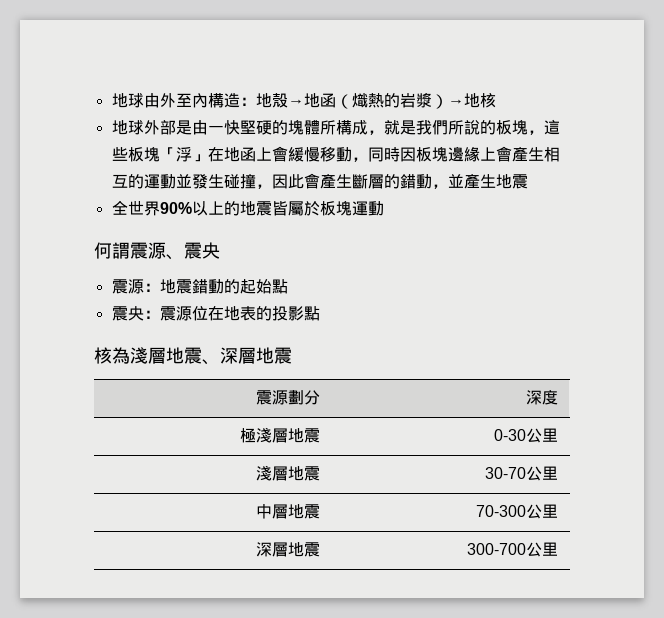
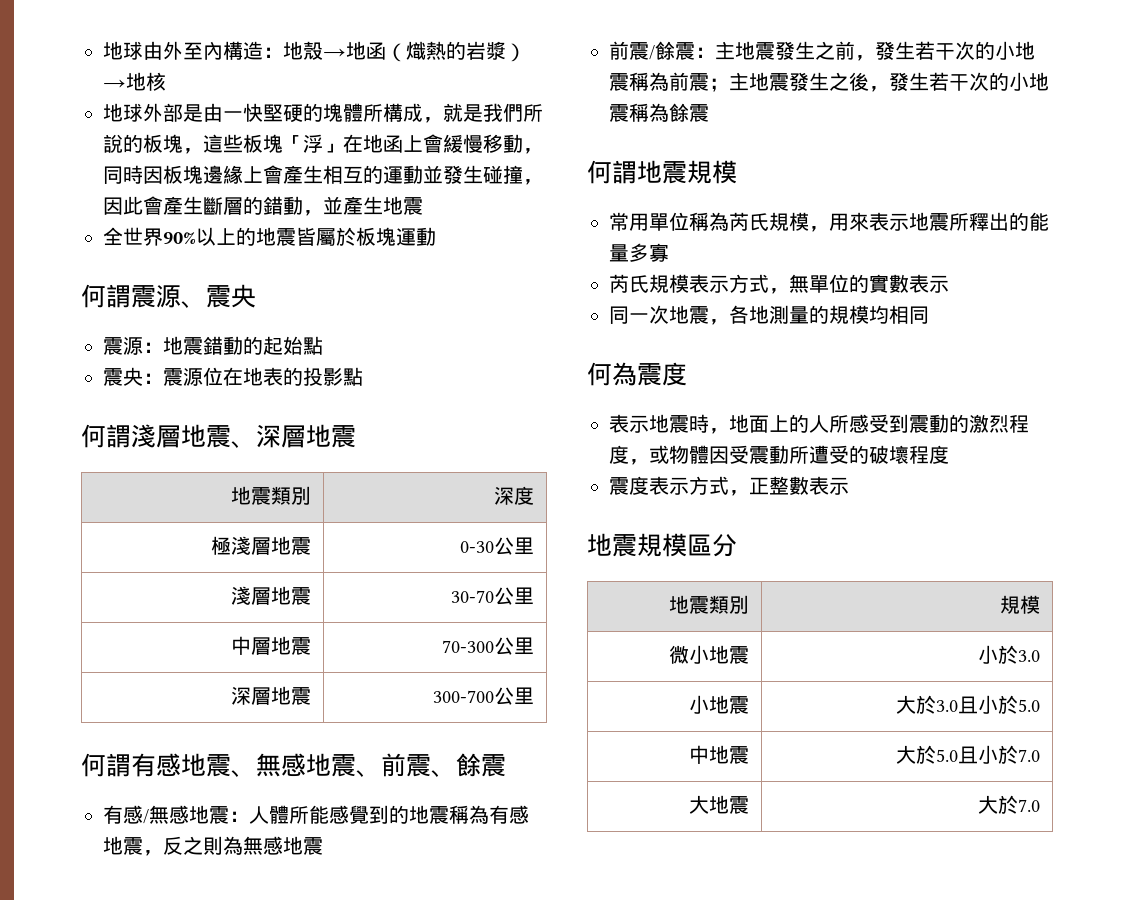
[94,347,130,364] 核為 -> [81,424,131,448] 何謂
[255,390,320,405] 震源劃分 -> [231,486,312,505] 地震類別
(558, 549) none -> [81,753,506,777] [103,805,529,824] [103,836,323,856] [609,41,1035,61] [609,72,1049,92] [609,103,709,122] [587,160,737,184] [609,212,1049,232] [609,243,669,262] [609,274,949,294] [609,305,929,325] [587,362,687,386] [609,414,1029,434] [609,445,949,465] [609,476,849,496] [587,533,737,557] [669,595,750,614] [1000,595,1041,614] [669,645,750,664] [978,645,1041,664] [689,695,750,714] [896,695,1041,714] [689,745,750,764] [896,745,1041,764] [689,795,750,814] [978,795,1041,814] // 何謂有感地震、無感地震、前震、餘震 // 有感/無感地震：人體所能感覺到的地震稱為有感地震，反之則為無感地震 // 前震/餘震：主地震發生之前，發生若干次的小地震稱為前震；主地震發生之後，發生若干次的小地震稱為餘震 // 何謂地震規模 // 常用單位稱為芮氏規模，用來表示地震所釋出的能量多寡 // 芮氏規模表示方式，無單位的實數表示 // 同一次地震，各地測量的規模均相同 // 何為震度 // 表示地震時，地面上的人所感受到震動的激烈程度，或物體因受震動所遭受的破壞程度 // 震度表示方式，正整數表示 // 地震規模區分 // 地震類別 | 規模 // 微小地震 | 小於3.0 // 小地震 | 大於3.0且小於5.0 // 中地震 | 大於5.0且小於7.0 // 大地震 | 大於7.0

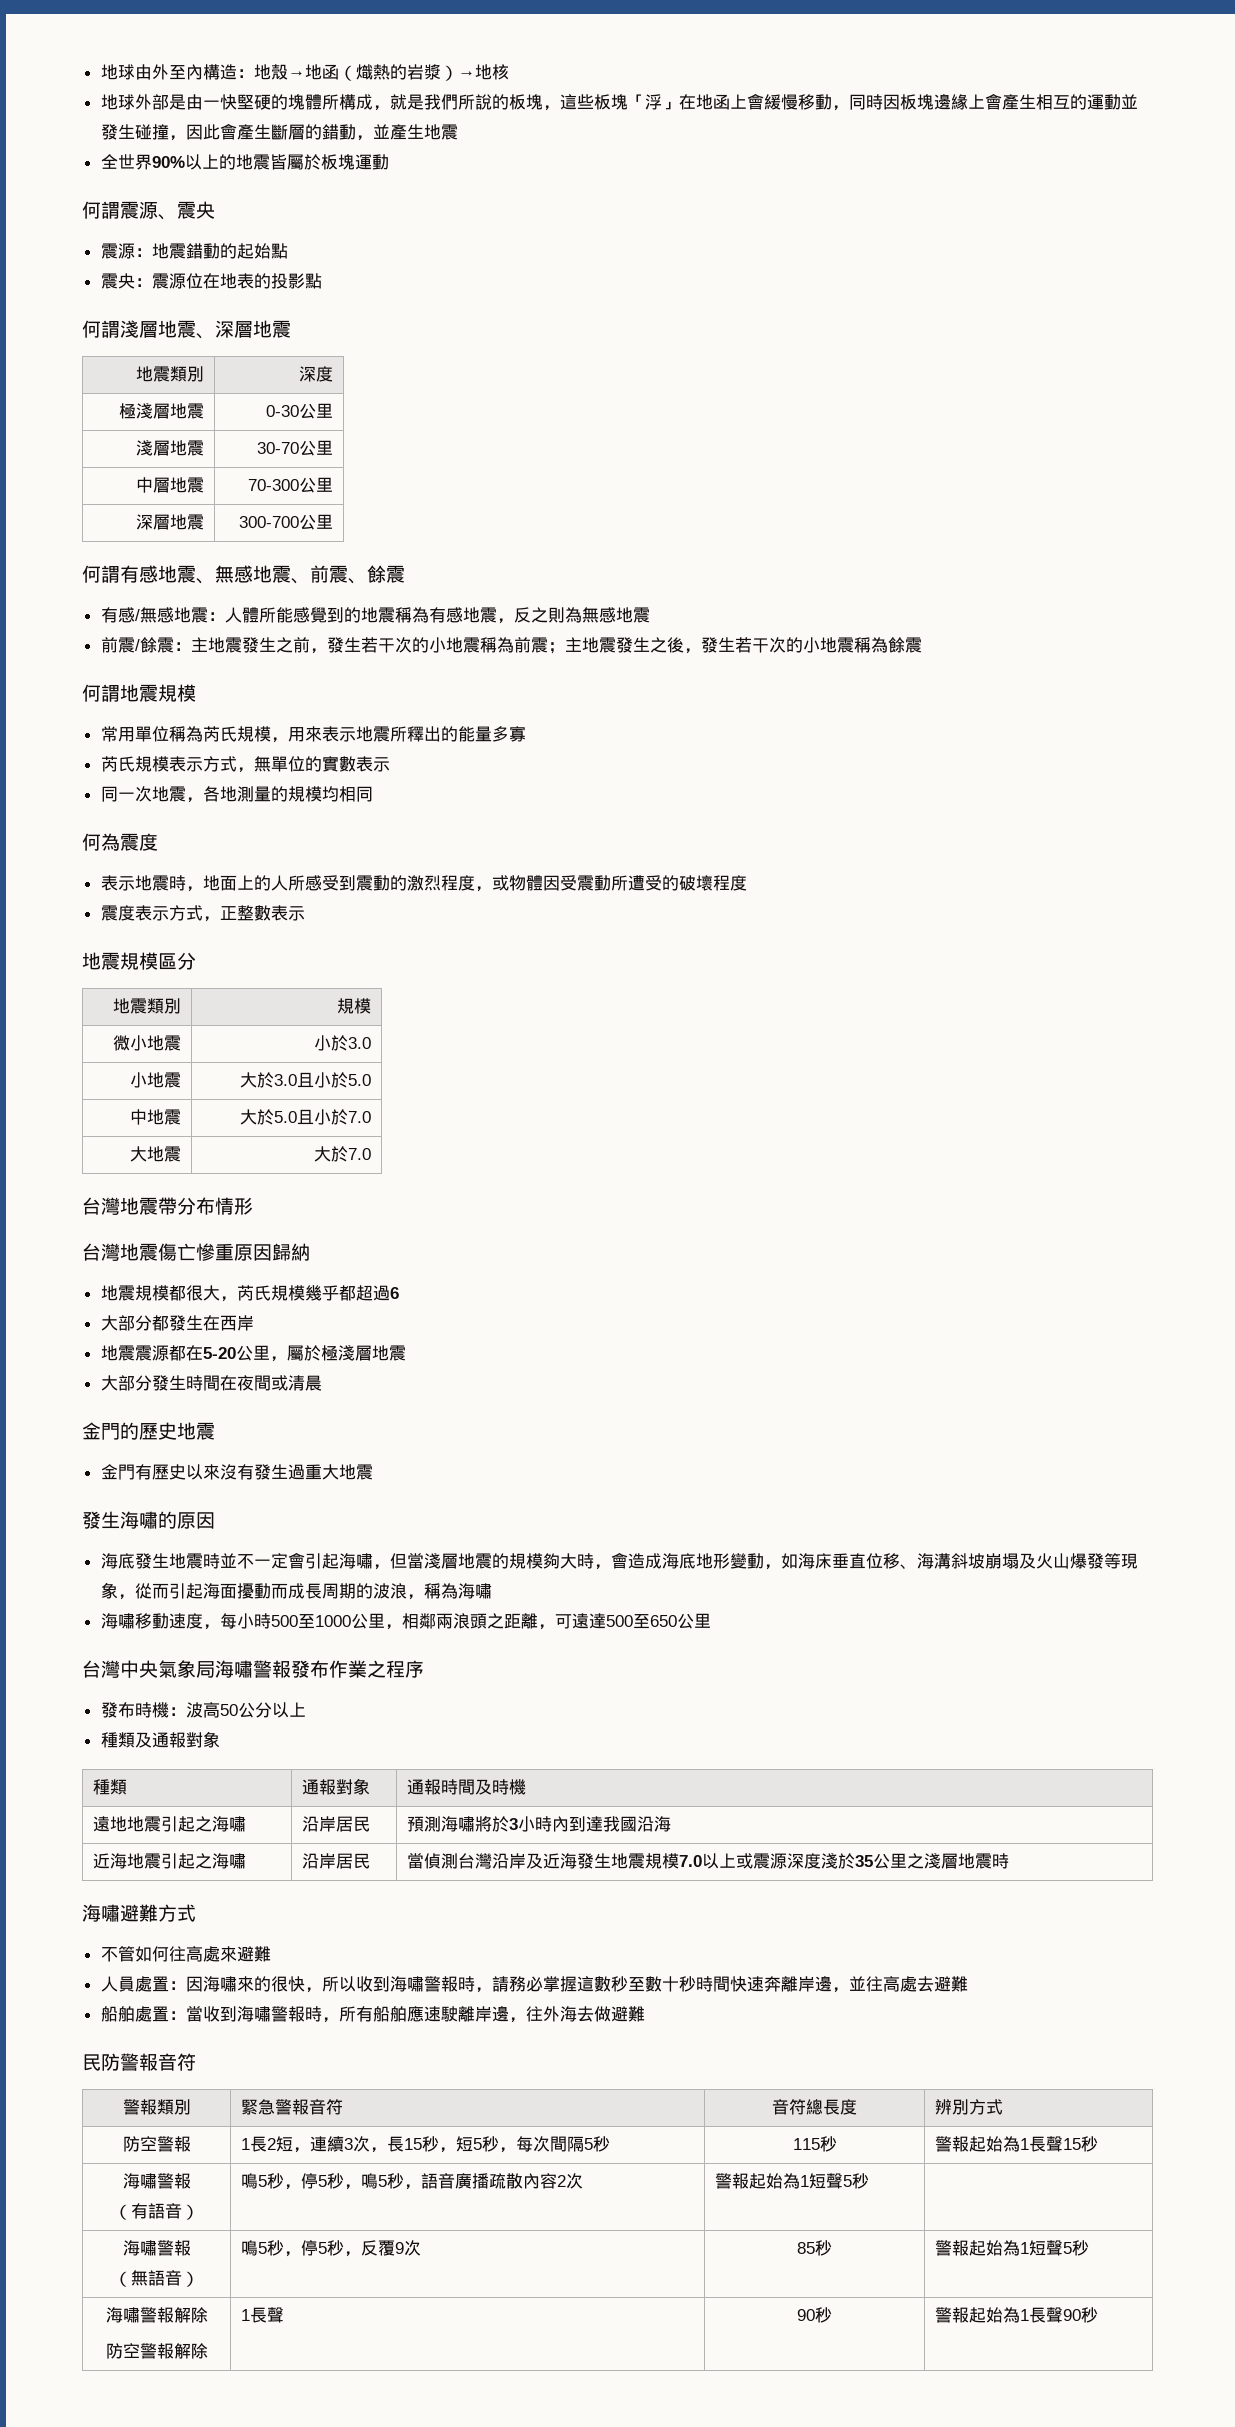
(1041, 805) none -> [82,1197,253,1215] [82,1243,310,1261] [100,1285,399,1302] [100,1315,254,1331] [100,1345,406,1362] [100,1375,322,1391] [82,1422,215,1440] [100,1464,373,1480] [82,1511,215,1529] [100,1552,1138,1570] [100,1582,492,1600] [100,1613,711,1630] [82,1660,424,1678] [100,1702,306,1718] [100,1731,220,1748] [93,1779,128,1795] [302,1778,371,1795] [407,1779,527,1795] [93,1816,247,1832] [302,1816,371,1832] [407,1816,672,1832] [93,1853,247,1869] [302,1853,371,1869] [407,1853,1010,1869] [82,1904,196,1922] [100,1946,271,1962] [100,1975,968,1993] [100,2006,645,2023] [82,2053,196,2071] [122,2099,191,2115] [241,2099,344,2115] [772,2099,857,2115] [935,2099,1004,2115] [122,2136,191,2152] [241,2136,611,2153] [792,2136,837,2152] [935,2136,1099,2152] [122,2173,191,2189] [114,2203,199,2220] [241,2173,584,2190] [715,2173,870,2189] [122,2240,191,2256] [114,2270,199,2287] [241,2240,422,2257] [797,2240,832,2256] [935,2240,1090,2256] [105,2307,208,2323] [105,2343,208,2359] [241,2307,285,2323] [797,2307,832,2323] [935,2307,1099,2323] // 台灣地震帶分布情形 // 台灣地震傷亡慘重原因歸納 // 地震規模都很大，芮氏規模幾乎都超過6 // 大部分都發生在西岸 // 地震震源都在5-20公里，屬於極淺層地震 // 大部分發生時間在夜間或清晨 // 金門的歷史地震 // 金門有歷史以來沒有發生過重大地震 // 發生海嘯的原因 // 海底發生地震時並不一定會引起海嘯，但當淺層地震的規模夠大時，會造成海底地形變動，如海床垂直位移、海溝斜坡崩塌及火山爆發等現象，從而引起海面擾動而成長周期的波浪，稱為海嘯 // 海嘯移動速度，每小時500至1000公里，相鄰兩浪頭之距離，可遠達500至650公里 // 台灣中央氣象局海嘯警報發布作業之程序 // 發布時機：波高50公分以上 // 種類及通報對象 // 種類 | 通報對象 | 通報時間及時機 // 遠地地震引起之海嘯 | 沿岸居民 | 預測海嘯將於3小時內到達我國沿海 // 近海地震引起之海嘯 | 沿岸居民 | 當偵測台灣沿岸及近海發生地震規模7.0以上或震源深度淺於35公里之淺層地震時 // 海嘯避難方式 // 不管如何往高處來避難 // 人員處置：因海嘯來的很快，所以收到海嘯警報時，請務必掌握這數秒至數十秒時間快速奔離岸邊，並往高處去避難 // 船舶處置：當收到海嘯警報時，所有船舶應速駛離岸邊，往外海去做避難 // 民防警報音符 // 警報類別 | 緊急警報音符 | 音符總長度 | 辨別方式 // 防空警報 | 1長2短，連續3次，長15秒，短5秒，每次間隔5秒 | 115秒 | 警報起始為1長聲15秒 // 海嘯警報 // （有語音） | 鳴5秒，停5秒，鳴5秒，語音廣播疏散內容2次 | 警報起始為1短聲5秒 | // 海嘯警報 // （無語音） | 鳴5秒，停5秒，反覆9次 | 85秒 | 警報起始為1短聲5秒 // 海嘯警報解除 // 防空警報解除 | 1長聲 | 90秒 | 警報起始為1長聲90秒

